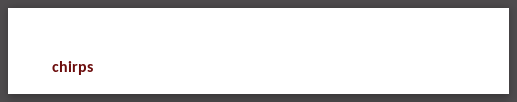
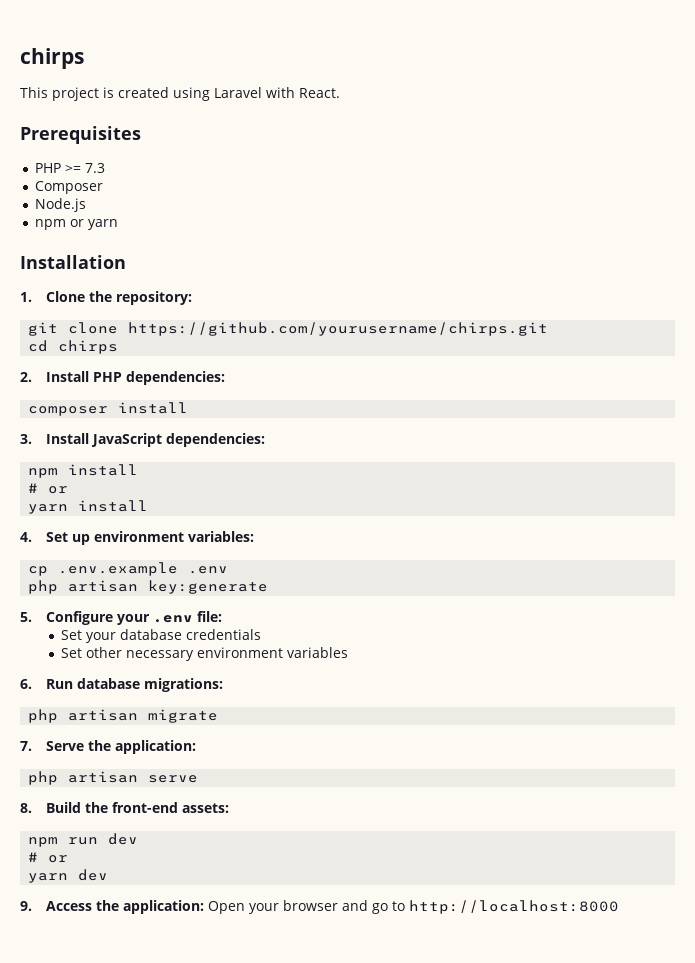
[52,61,93,75] chirps -> [20,48,84,69] [20,87,340,101] [20,126,141,144] [34,163,105,173] [34,181,103,194] [34,198,86,212] [34,219,118,230] [20,255,126,269] [20,291,193,305] [28,322,549,336] [28,340,119,354] [20,371,226,385] [28,402,189,416] [20,433,266,447] [28,464,139,478] [28,483,69,494] [28,500,149,514] [20,531,255,545] [28,562,229,576] [28,580,269,594] [20,611,223,625] [60,629,261,643] [60,647,348,661] [20,678,224,692] [28,709,219,723] [20,740,197,754] [28,771,199,785] [20,802,230,813] [28,833,139,847] [28,852,69,863] [28,869,109,883] [20,900,620,914] chirps // This project is created using Laravel with React. // Prerequisites // PHP >= 7.3 // Composer // Node.js // npm or yarn // Installation // 1. Clone the repository: // git clone https://github.com/yourusername/chirps.git // cd chirps // 2. Install PHP dependencies: // composer install // 3. Install JavaScript dependencies: // npm install // # or // yarn install // 4. Set up environment variables: // cp .env.example .env // php artisan key:generate // 5. Configure your .env file: // Set your database credentials // Set other necessary environment variables // 6. Run database migrations: // php artisan migrate // 7. Serve the application: // php artisan serve // 8. Build the front-end assets: // npm run dev // # or // yarn dev // 9. Access the application: Open your browser and go to http://localhost:8000

